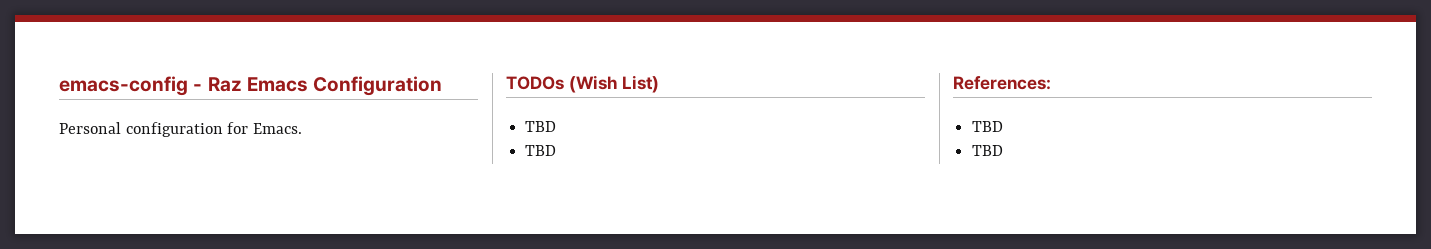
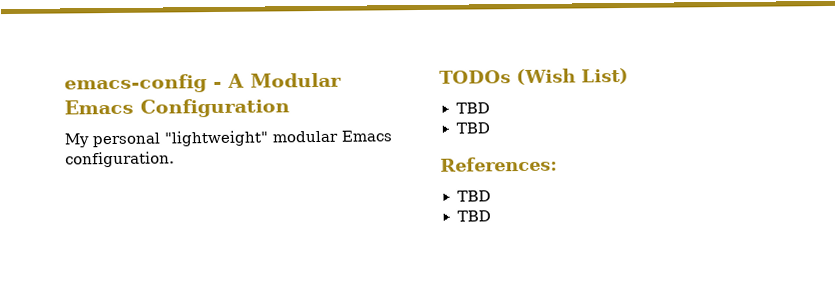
[207,77,242,92] Raz -> [227,72,342,88] A Modular
[59,122,303,137] Personal configuration for Emacs. -> [64,130,392,148] [65,151,175,168] My personal "lightweight" modular Emacs configuration.

